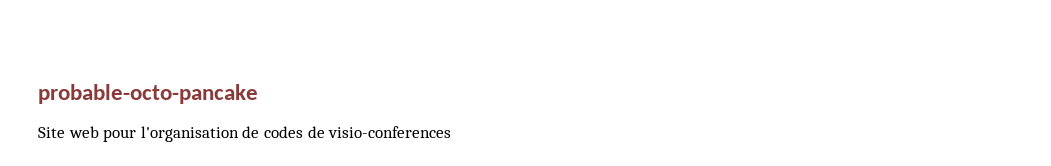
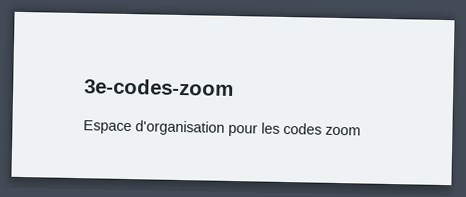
[38,84,258,104] [38,126,452,142] probable-octo-pancake // Site web pour l'organisation de codes de visio-conferences -> [84,78,234,97] [83,120,361,137] 3e-codes-zoom // Espace d'organisation pour les codes zoom

